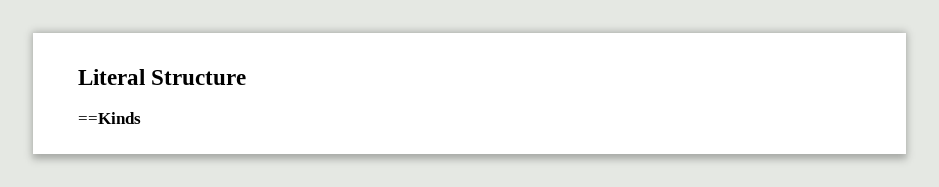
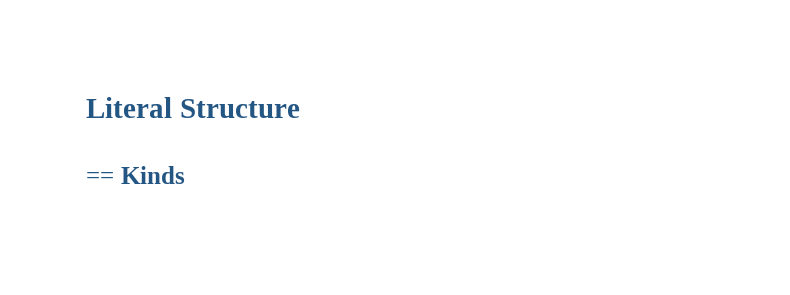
[78,112,141,124] ==Kinds -> [86,166,185,184] == Kinds

